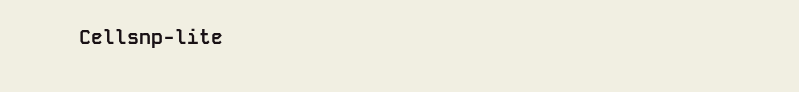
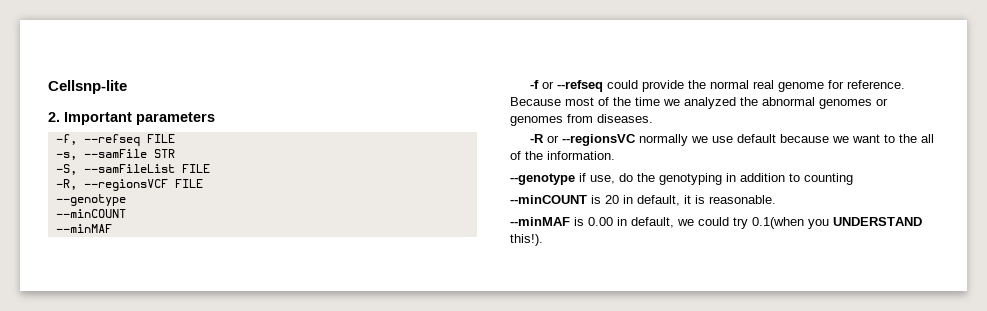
(223, 38) none -> [48,112,215,125] [55,134,175,146] [55,149,175,160] [55,164,210,175] [55,179,203,191] [55,194,126,206] [55,209,126,218] [55,224,112,233] [529,80,905,92] [510,97,888,109] [510,114,653,126] [529,134,934,146] [510,151,615,160] [510,173,853,185] [510,195,776,206] [510,217,922,229] [510,234,543,246] // 2. Important parameters // -f, --refseq FILE // -s, --samFile STR // -S, --samFileList FILE // -R, --regionsVCF FILE // --genotype // --minCOUNT // --minMAF // -f or --refseq could provide the normal real genome for reference. Because most of the time we analyzed the abnormal genomes or genomes from diseases. // -R or --regionsVC normally we use default because we want to the all of the information. // --genotype if use, do the genotyping in addition to counting // --minCOUNT is 20 in default, it is reasonable. // --minMAF is 0.00 in default, we could try 0.1(when you UNDERSTAND this!).

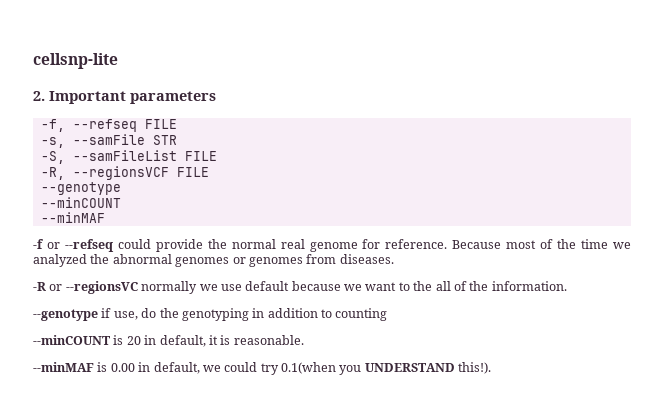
[48,80,127,94] Cellsnp-lite -> [33,53,118,69] cellsnp-lite

